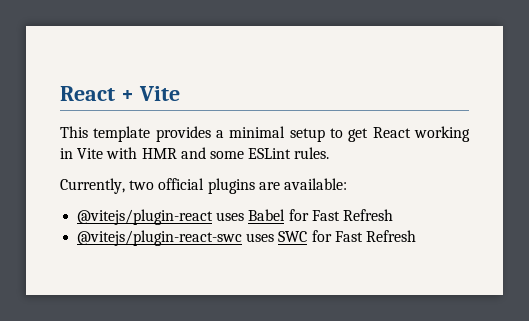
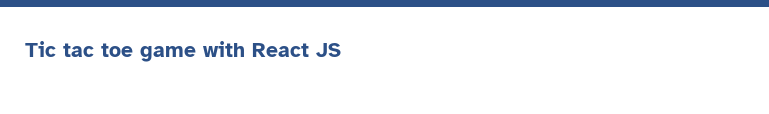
[60,86,180,101] [60,126,470,142] [60,147,330,159] [60,178,347,194] [77,209,393,225] [77,230,416,246] React + Vite // This template provides a minimal setup to get React working in Vite with HMR and some ESLint rules. // Currently, two official plugins are available: // @vitejs/plugin-react uses Babel for Fast Refresh // @vitejs/plugin-react-swc uses SWC for Fast Refresh -> [25,41,341,62] Tic tac toe game with React JS

